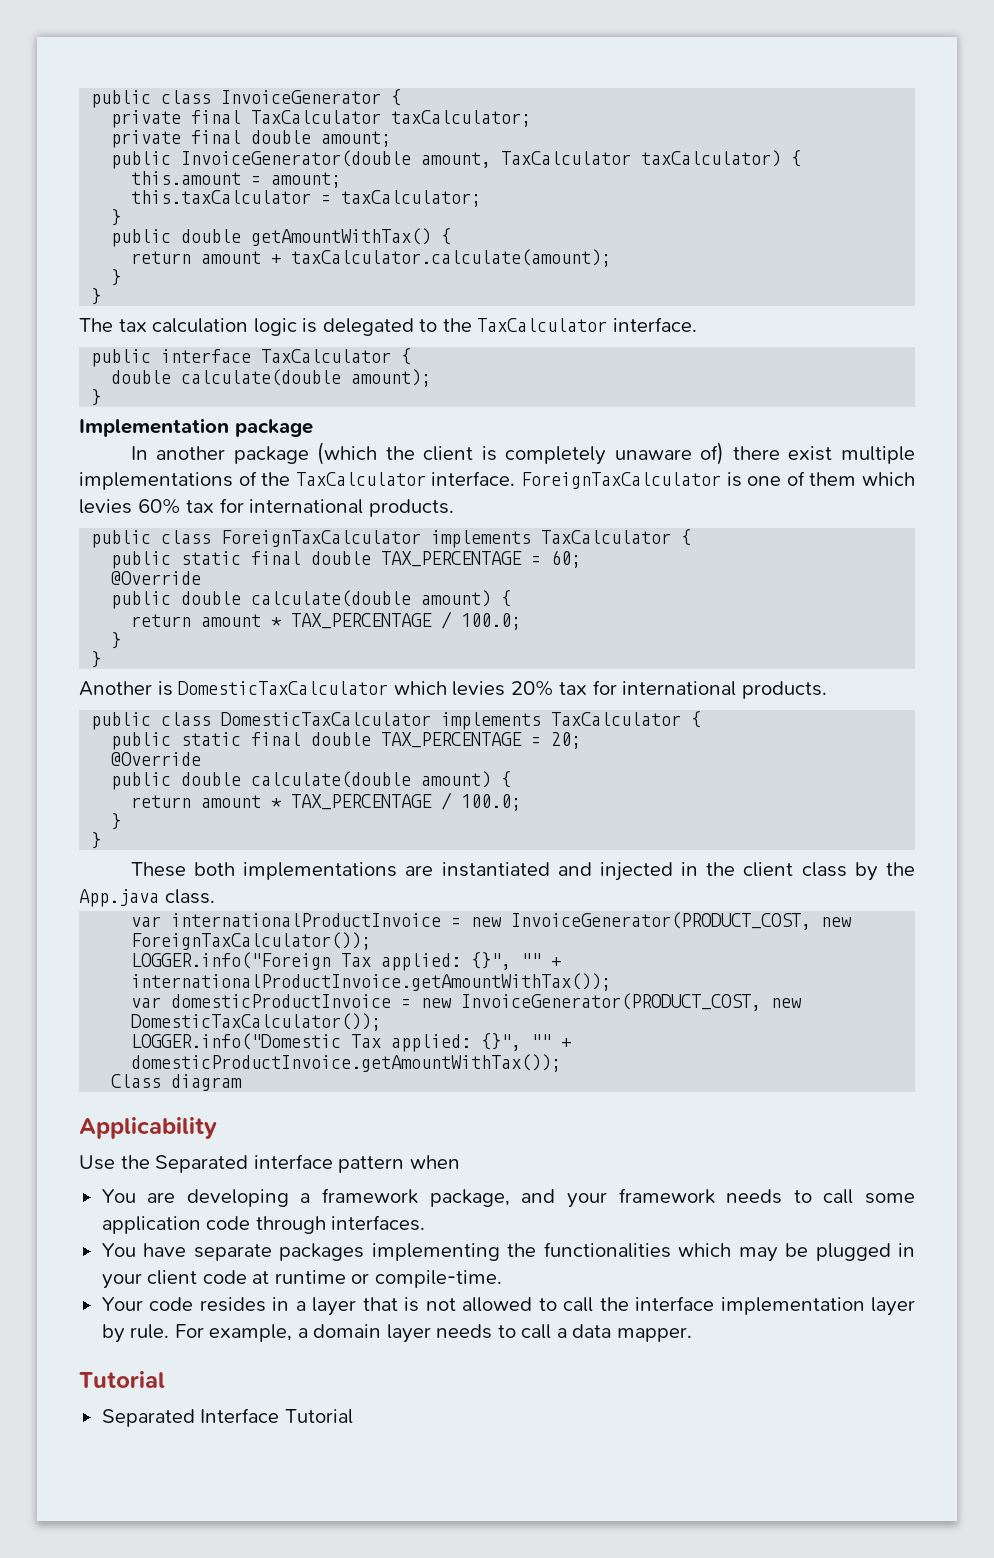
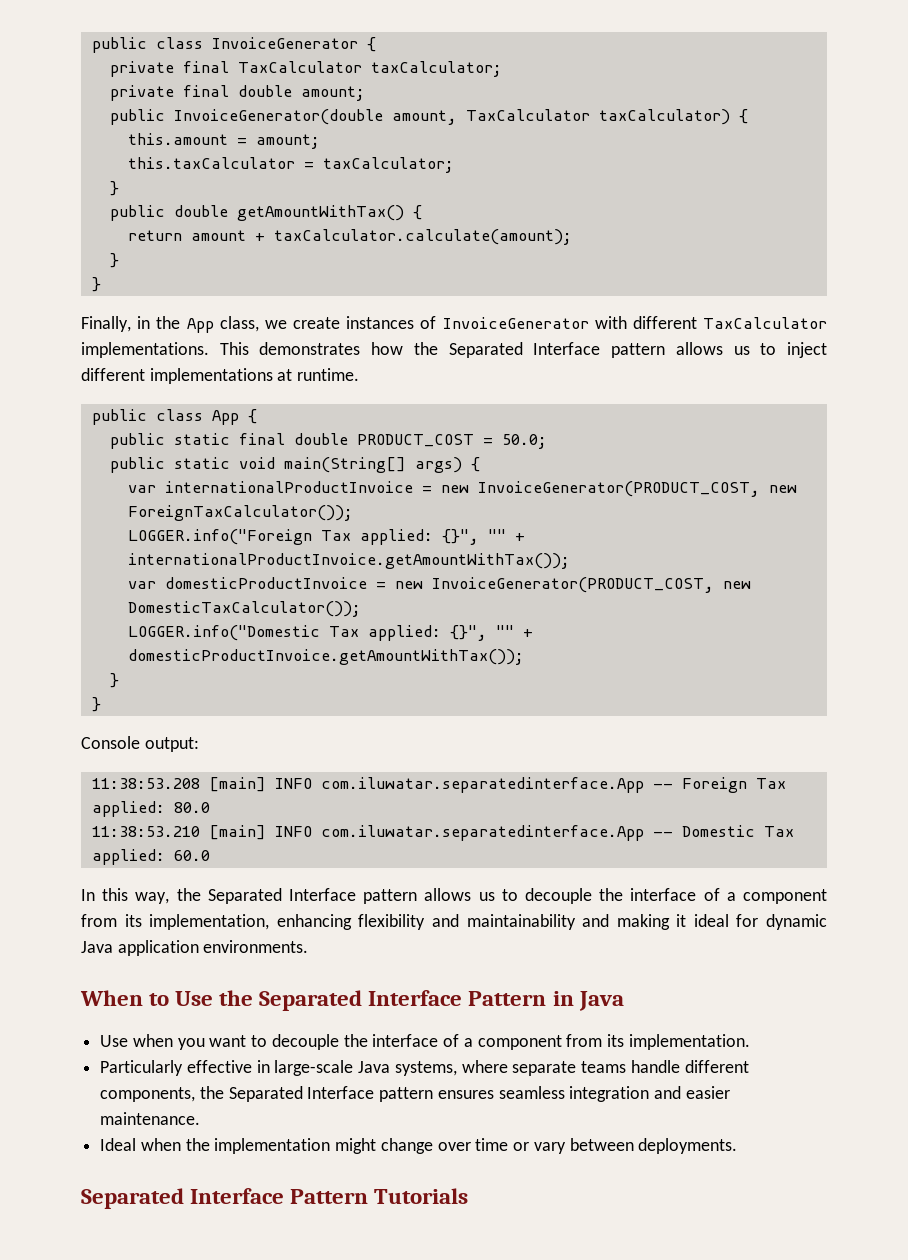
[79,317,697,336] [91,348,412,367] [111,369,432,387] [91,389,102,406] [79,418,313,437] [130,442,915,465] [79,471,916,490] [79,498,454,517] [91,529,692,548] [111,550,582,569] [111,571,202,585] [111,590,512,609] [131,611,522,630] [111,632,122,649] [91,651,102,668] [79,680,827,699] [91,711,702,730] [111,732,582,750] [111,752,202,766] [111,771,512,790] [131,792,522,811] [111,813,122,830] [91,832,102,849] [130,862,916,881] [79,889,215,907] The tax calculation logic is delegated to the TaxCalculator interface. // public interface TaxCalculator { // double calculate(double amount); // } // Implementation package // In another package (which the client is completely unaware of) there exist multiple implementations of the TaxCalculator interface. ForeignTaxCalculator is one of them which levies 60% tax for international products. // public class ForeignTaxCalculator implements TaxCalculator { // public static final double TAX_PERCENTAGE = 60; // @Override // public double calculate(double amount) { // return amount * TAX_PERCENTAGE / 100.0; // } // } // Another is DomesticTaxCalculator which levies 20% tax for international products. // public class DomesticTaxCalculator implements TaxCalculator { // public static final double TAX_PERCENTAGE = 20; // @Override // public double calculate(double amount) { // return amount * TAX_PERCENTAGE / 100.0; // } // } // These both implementations are instantiated and injected in the client class by the App.java class. -> [81,316,827,333] [81,342,828,358] [81,368,360,384] [91,409,257,425] [109,433,547,449] [109,457,480,473] Finally, in the App class, we create instances of InvoiceGenerator with different TaxCalculator implementations. This demonstrates how the Separated Interface pattern allows us to inject different implementations at runtime. // public class App { // public static final double PRODUCT_COST = 50.0; // public static void main(String[] args) {
[111,1074,243,1091] [79,1117,217,1139] [79,1154,460,1173] [101,1188,916,1208] [101,1215,426,1234] [101,1242,915,1262] [101,1270,502,1289] [101,1296,915,1316] [101,1324,692,1343] [79,1371,165,1388] [101,1408,353,1427] Class diagram // Applicability // Use the Separated interface pattern when // You are developing a framework package, and your framework needs to call some application code through interfaces. // You have separate packages implementing the functionalities which may be plugged in your client code at runtime or compile-time. // Your code resides in a layer that is not allowed to call the interface implementation layer by rule. For example, a domain layer needs to call a data mapper. // Tutorial // Separated Interface Tutorial -> [109,673,119,688] [91,697,101,712] [81,736,199,752] [91,777,786,793] [91,801,210,817] [91,825,794,841] [91,849,210,865] [81,888,828,904] [81,914,828,930] [81,940,309,956] [80,990,624,1011] [100,1034,750,1050] [100,1060,749,1076] [100,1086,730,1102] [100,1112,201,1125] [100,1138,738,1154] [81,1188,469,1209] } // } // Console output: // 11:38:53.208 [main] INFO com.iluwatar.separatedinterface.App -- Foreign Tax applied: 80.0 // 11:38:53.210 [main] INFO com.iluwatar.separatedinterface.App -- Domestic Tax applied: 60.0 // In this way, the Separated Interface pattern allows us to decouple the interface of a component from its implementation, enhancing flexibility and maintainability and making it ideal for dynamic Java application environments. // When to Use the Separated Interface Pattern in Java // Use when you want to decouple the interface of a component from its implementation. // Particularly effective in large-scale Java systems, where separate teams handle different components, the Separated Interface pattern ensures seamless integration and easier maintenance. // Ideal when the implementation might change over time or vary between deployments. // Separated Interface Pattern Tutorials

